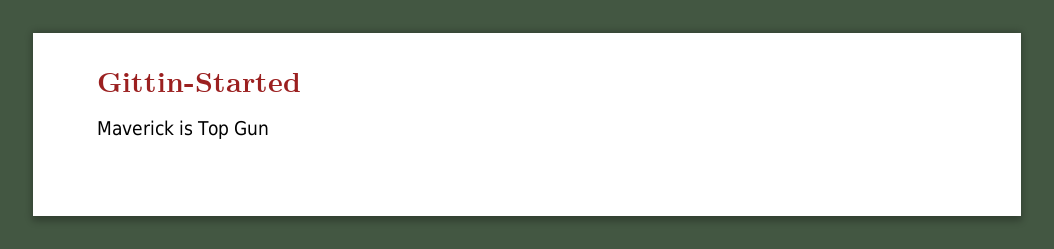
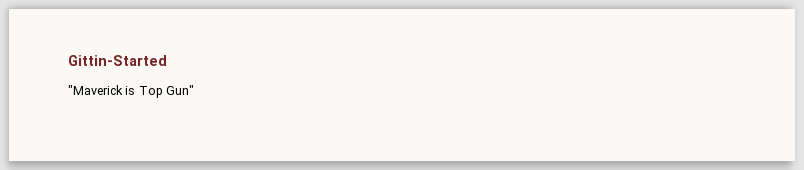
[97,120,174,136] Maverick -> [68,85,123,95] "Maverick
[234,120,270,136] Gun -> [166,85,195,95] Gun"

